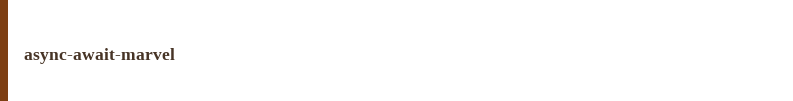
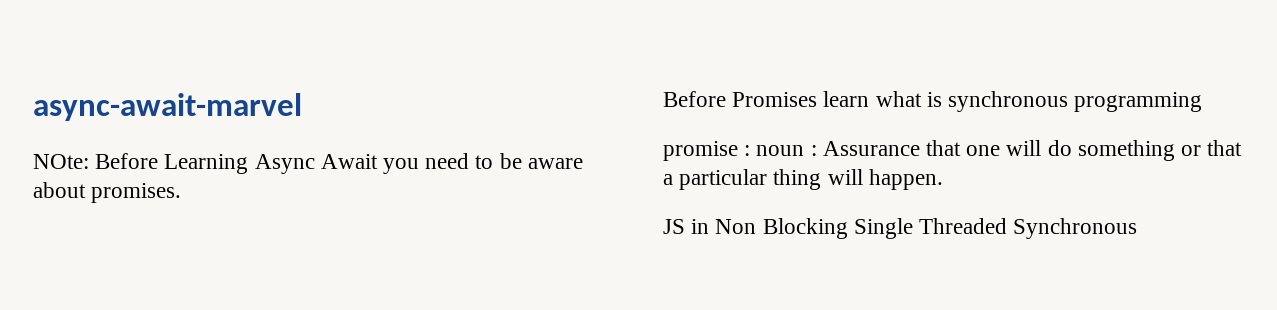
(175, 56) none -> [33,153,583,174] [33,182,182,203] [663,91,1203,112] [663,140,1243,161] [663,169,943,190] [663,218,1138,239] // NOte: Before Learning Async Await you need to be aware about promises. // Before Promises learn what is synchronous programming // promise : noun : Assurance that one will do something or that a particular thing will happen. // JS in Non Blocking Single Threaded Synchronous

